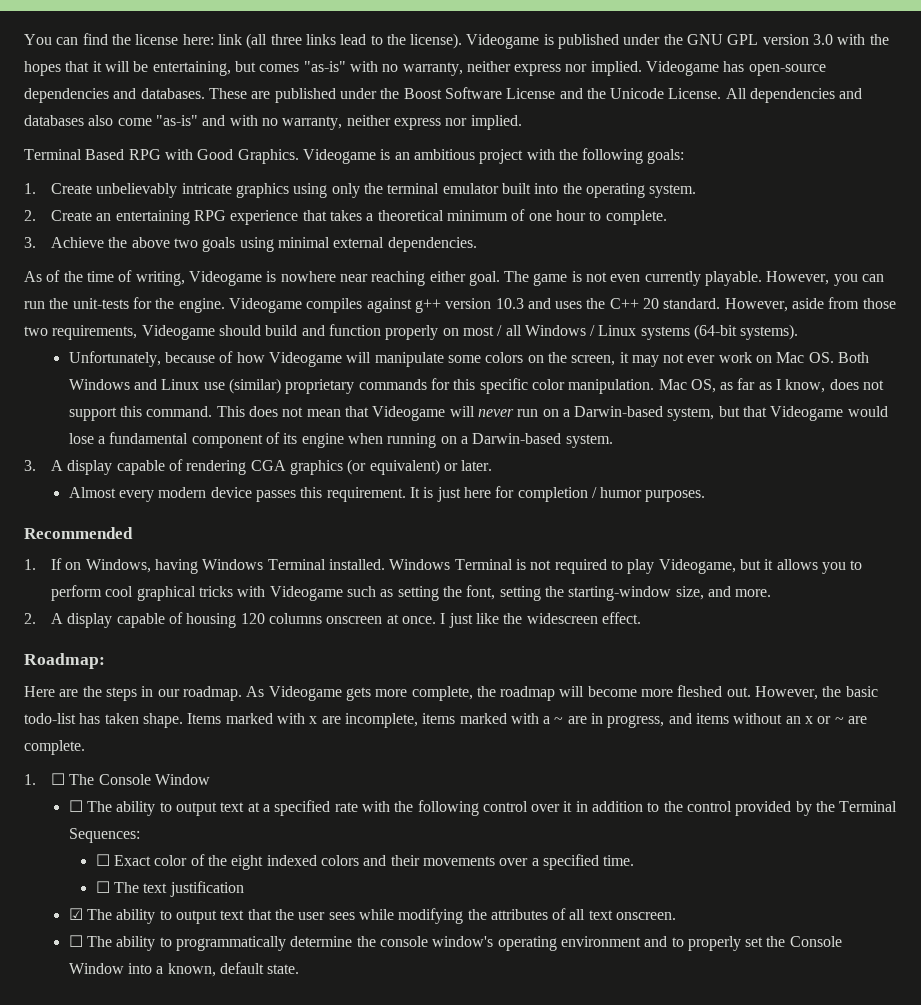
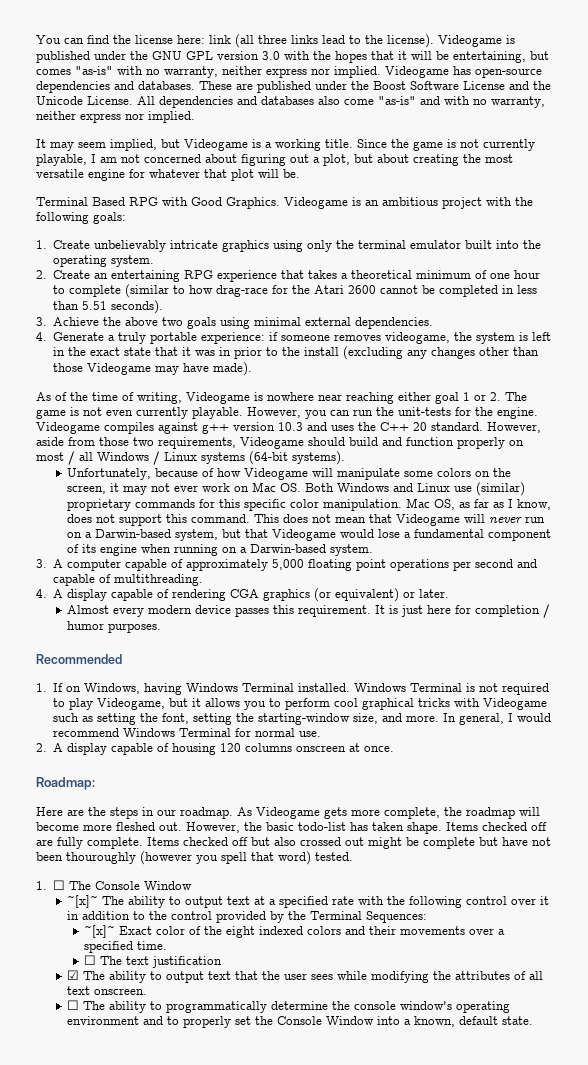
(522, 122) none -> [36,139,535,151] [36,154,513,166] [36,169,300,181] // It may seem implied, but Videogame is a working title. Since the game is not currently playable, I am not concerned about figuring out a plot, but about creating the most versatile engine for whatever that plot will be.
[605,210,667,225] complete. -> [69,284,538,298] [53,300,164,314] complete (similar to how drag-race for the Atari 2600 cannot be completed in less than 5.51 seconds).
(477, 244) none -> [36,332,552,344] [53,346,540,360] [53,362,253,376] // 4. Generate a truly portable experience: if someone removes videogame, the system is left in the exact state that it was in prior to the install (excluding any changes other than those Videogame may have made).
[468,271,500,286] goal. -> [435,392,501,404] goal 1 or 2.
(64, 465) none -> [67,559,538,571] [53,574,204,586] [36,589,64,598] computer capable of approximately 5,000 floating point operations per second and capable of multithreading. // 4. A
(772, 593) none -> [443,713,552,725] [53,728,322,737] In general, I would recommend Windows Terminal for normal use.
[440,612,641,628] I just like the widescreen effect. -> (395, 749) none
[225,713,868,728] [24,740,85,755] marked with x are incomplete, items marked with a ~ are in progress, and items without an x or ~ are complete. -> [482,822,547,831] [36,837,551,849] [36,851,353,865] checked off are fully complete. Items checked off but also crossed out might be complete but have not been thouroughly (however you spell that word) tested.
[68,800,83,812] ☐ -> [66,895,98,908] ~[x]~
[95,854,110,866] ☐ -> [83,925,115,938] ~[x]~

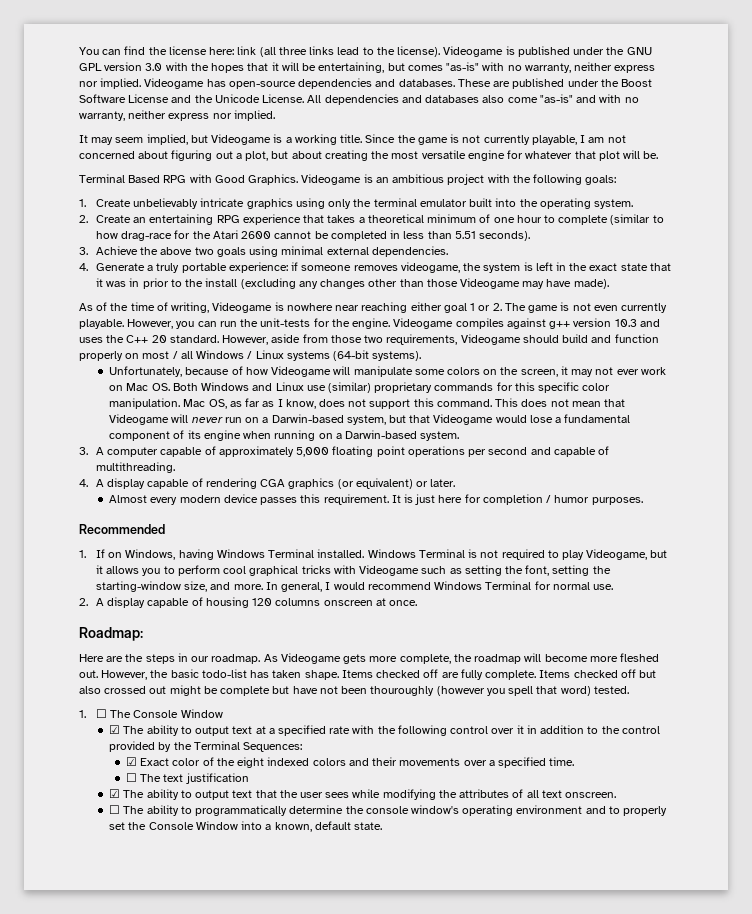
[66,895,98,908] ~[x]~ -> [109,725,121,734] ☑
[83,925,115,938] ~[x]~ -> [125,757,137,766] ☑

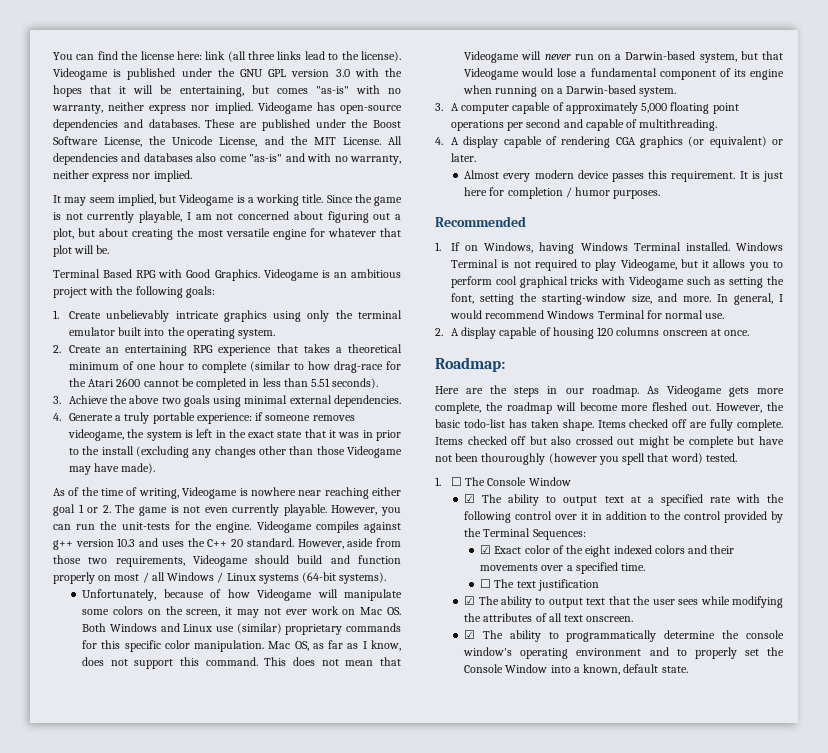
[128,94,170,103] License -> [104,136,258,147] License, the Unicode License,
[214,94,260,103] Unicode -> [313,137,336,145] MIT
[109,805,121,814] ☐ -> [464,630,476,639] ☑

